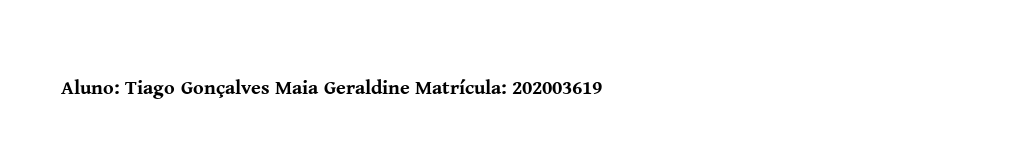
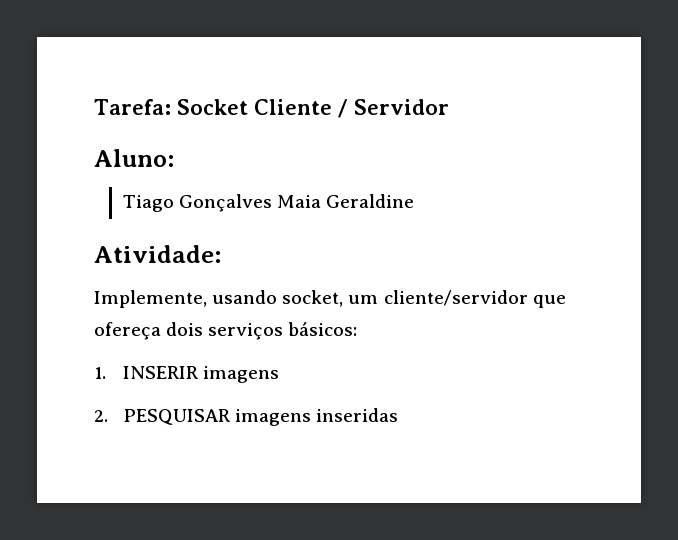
(61, 86) none -> [94,99,449,118] Tarefa: Socket Cliente / Servidor //
(120, 86) none -> (175, 158) //
[415,79,603,94] Matrícula: 202003619 -> [94,245,222,263] [94,290,566,308] [94,322,358,340] [94,366,279,383] [94,408,399,426] // Atividade: // Implemente, usando socket, um cliente/servidor que ofereça dois serviços básicos: // 1. INSERIR imagens // 2. PESQUISAR imagens inseridas

